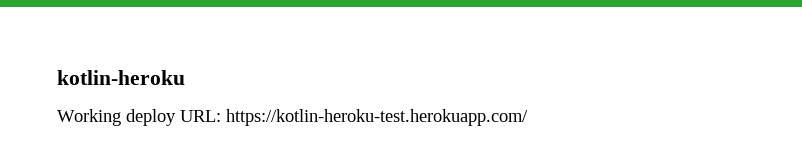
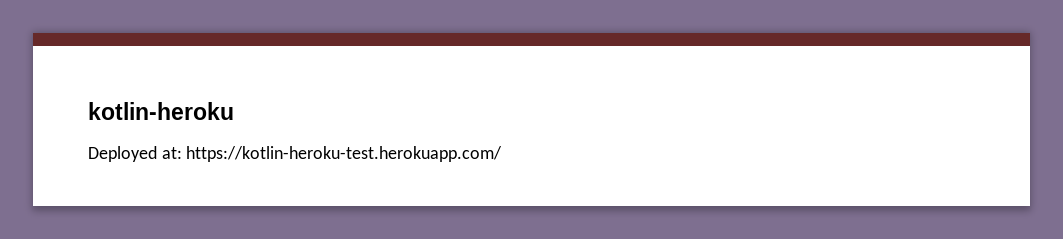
[57,109,221,126] Working deploy URL: -> [88,146,182,162] Deployed at:

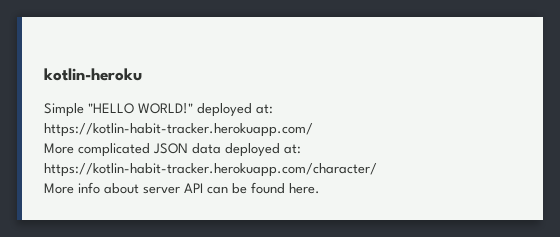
[88,146,503,162] Deployed at: https://kotlin-heroku-test.herokuapp.com/ -> [44,103,273,117] [44,123,313,137] [44,143,301,157] [44,163,377,177] [44,182,320,194] Simple "HELLO WORLD!" deployed at: https://kotlin-habit-tracker.herokuapp.com/ // More complicated JSON data deployed at: https://kotlin-habit-tracker.herokuapp.com/character/ // More info about server API can be found here.

